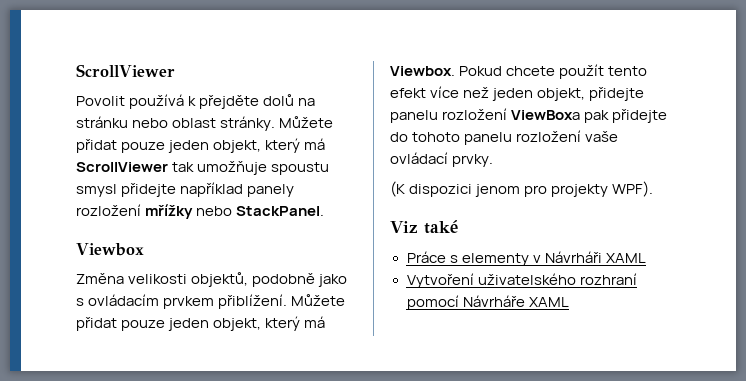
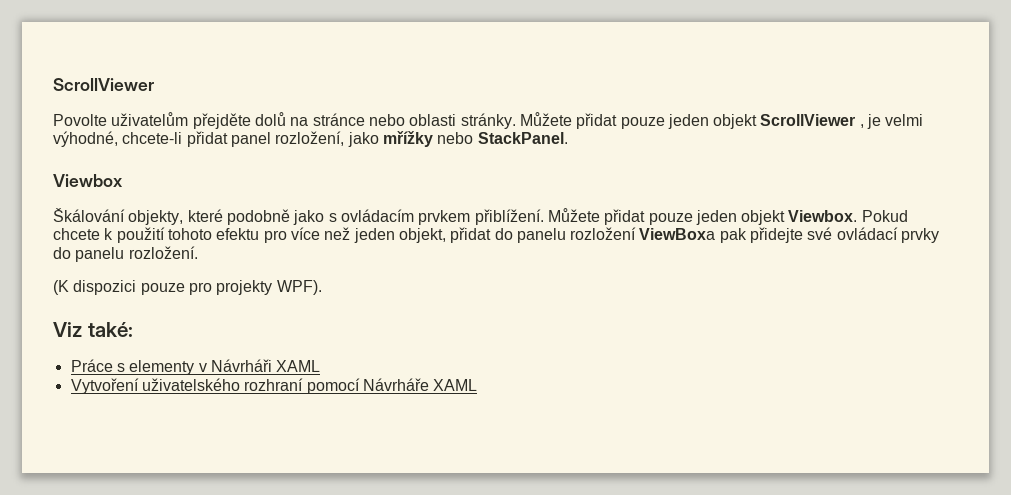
[76,94,316,109] [76,116,217,128] Povolit používá k přejděte dolů na stránku nebo oblast -> [53,112,457,129] Povolte uživatelům přejděte dolů na stránce nebo oblasti
[213,138,326,153] [76,161,330,175] [76,182,295,197] [76,204,141,216] objekt, který má ScrollViewer tak umožňuje spoustu smysl přidejte například panely rozložení -> [713,114,924,129] [53,131,379,147] objekt ScrollViewer , je velmi výhodné, chcete-li přidat panel rozložení, jako
[76,272,249,287] Změna velikosti objektů, -> [53,208,223,225] Škálování objekty, které
[213,316,326,331] [390,64,648,79] [390,88,426,98] objekt, který má Viewbox. Pokud chcete použít tento efekt -> [741,210,908,225] [53,227,287,243] objekt Viewbox. Pokud chcete k použití tohoto efektu pro
[589,87,645,101] přidejte -> [450,227,513,243] přidat do
[390,130,619,145] [390,152,494,167] do tohoto panelu rozložení vaše ovládací prvky. -> [807,227,940,243] [53,246,198,262] své ovládací prvky do panelu rozložení.
[475,184,521,197] jenom -> [140,283,185,295] pouze
[424,220,458,234] také -> [87,322,133,337] také:

